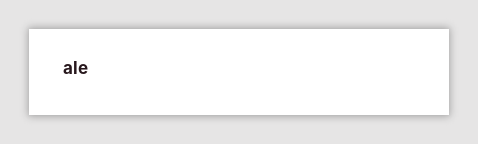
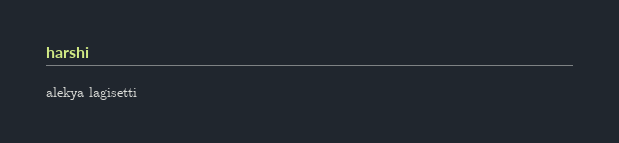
[63,61,88,74] ale -> [46,47,89,58] [46,87,137,100] harshi // alekya lagisetti

